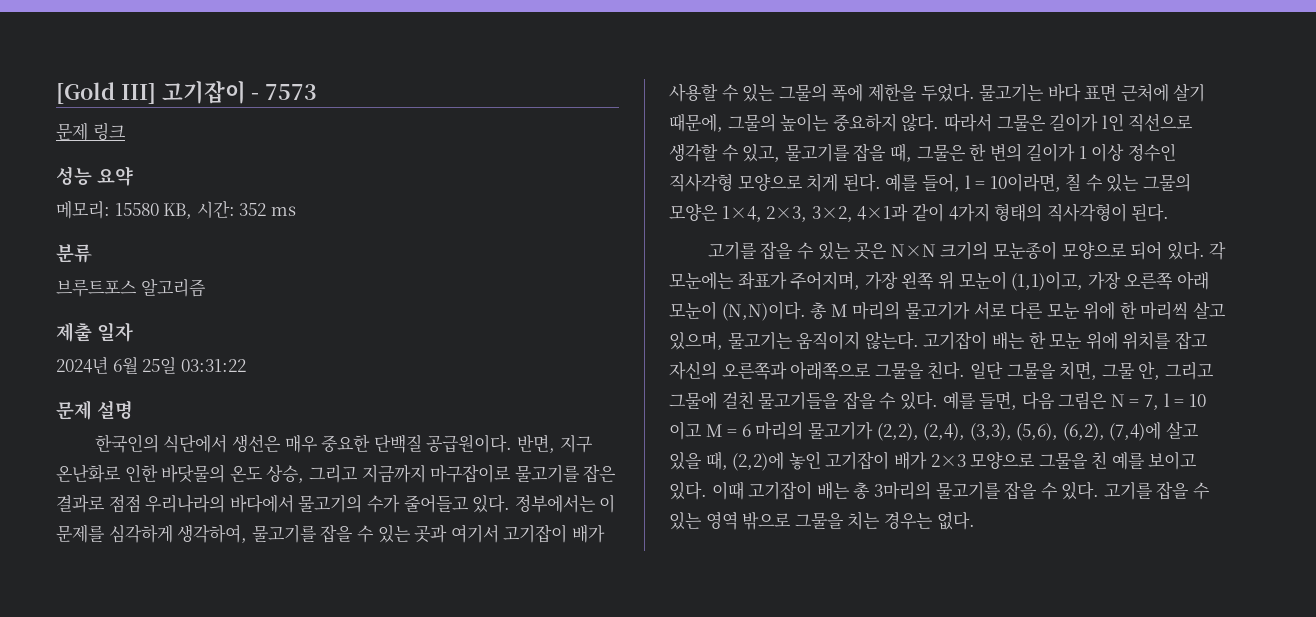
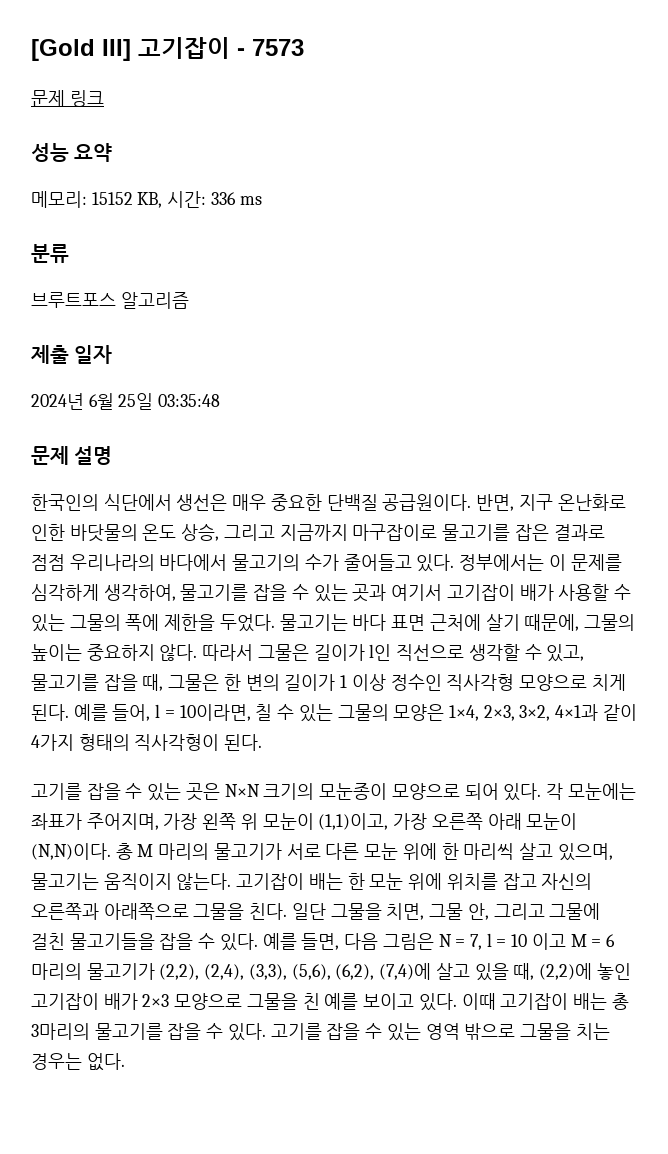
[114,203,159,216] 15580 -> [91,192,133,205] 15152
[239,203,267,216] 352 -> [210,192,236,205] 336
[180,359,246,372] 03:31:22 -> [158,394,221,407] 03:35:48

